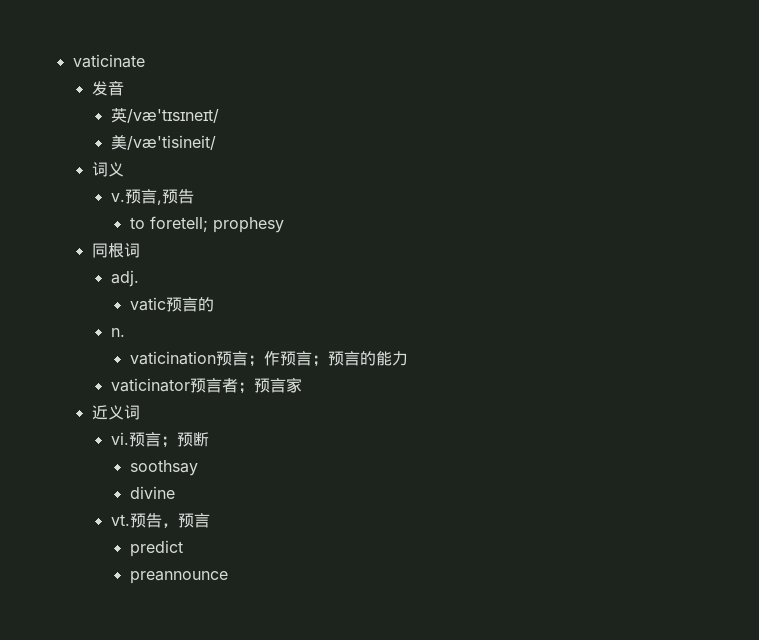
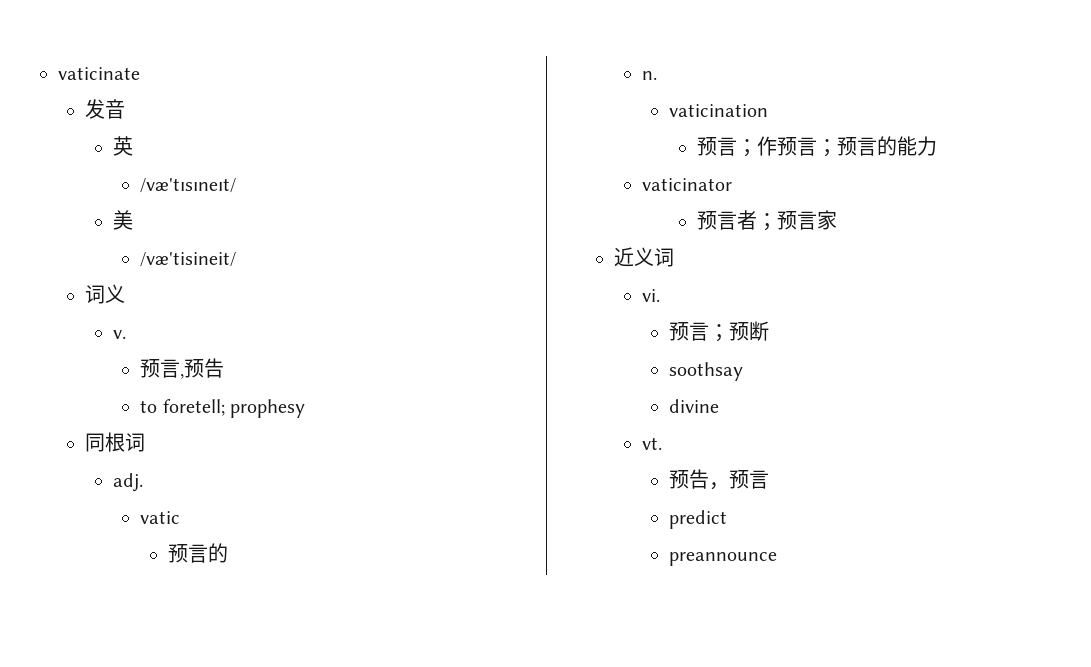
(127, 115) none -> (133, 146) //
(127, 142) none -> (133, 220) //
(125, 197) none -> (126, 334) //
(166, 304) none -> (181, 517) //
(216, 358) none -> (769, 110) //
(190, 385) none -> (732, 184) //
(129, 438) none -> (660, 295) //
(130, 520) none -> (662, 443) //

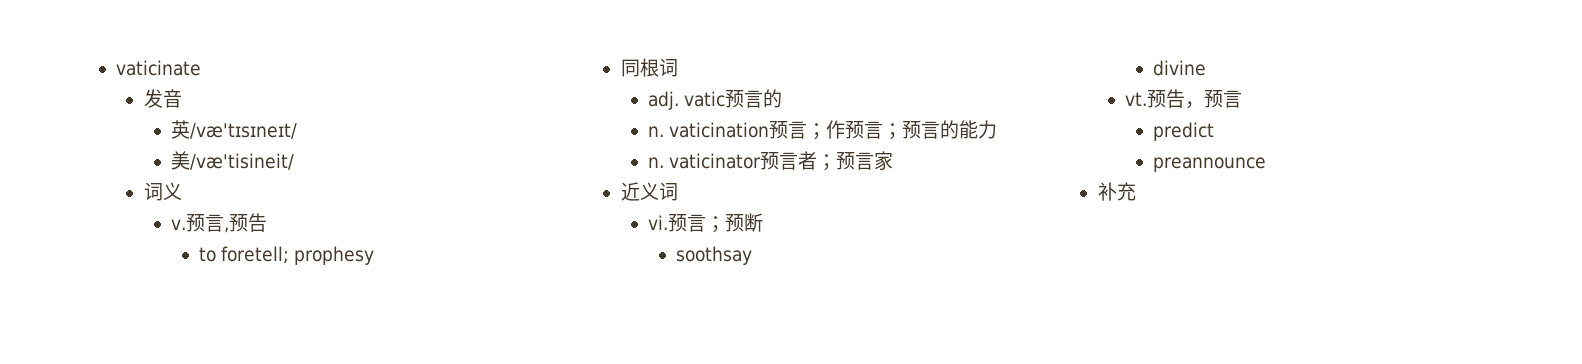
(133, 146) // -> (191, 129) none
(133, 220) // -> (191, 160) none
(126, 334) // -> (187, 224) none
(143, 482) // -> (680, 100) none
(181, 517) // -> (726, 99) none
(657, 75) // -> (665, 131) none
(769, 110) // -> (770, 130) none
(937, 146) none -> [648,157,665,168] n.
(732, 184) // -> (762, 161) none
(660, 295) // -> (669, 222) none
(662, 443) // -> (1148, 99) none
(778, 559) none -> [1097,182,1136,201] // 补充

